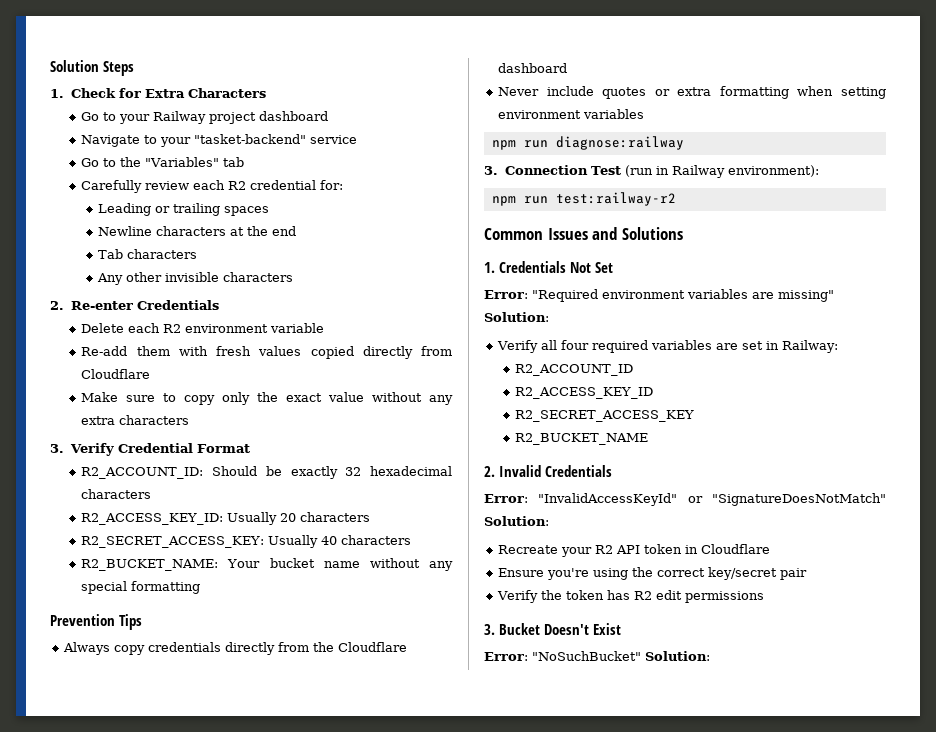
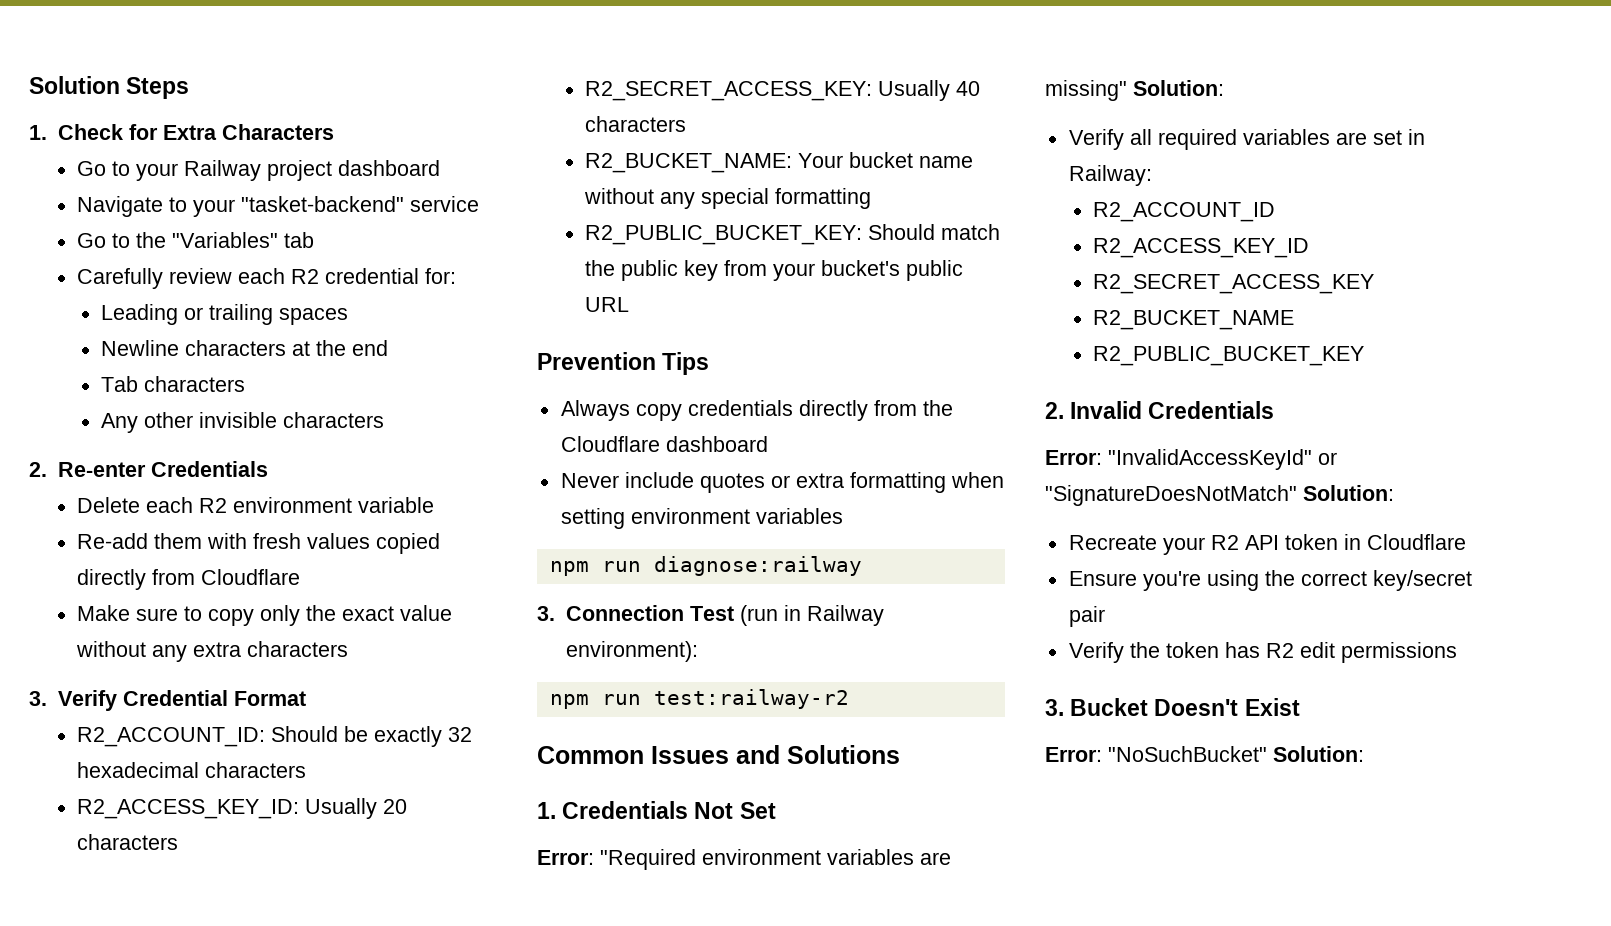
(201, 587) none -> [584,224,1000,245] [584,260,963,281] [584,297,629,312] // R2_PUBLIC_BUCKET_KEY: Should match the public key from your bucket's public URL
[561,340,590,350] four -> (1152, 137) none
(649, 439) none -> [1092,346,1364,366] // R2_PUBLIC_BUCKET_KEY

